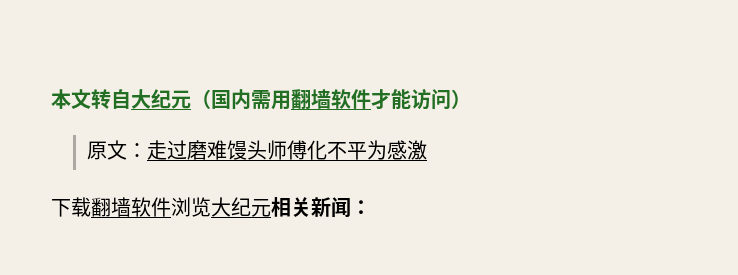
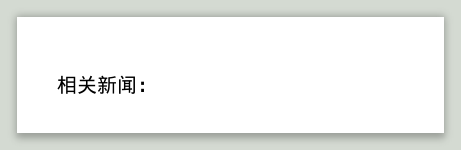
[51,89,471,110] [86,140,427,160] [51,197,271,217] 本文转自大纪元（国内需用翻墙软件才能访问） // 原文：走过磨难馒头师傅化不平为感激 // 下载翻墙软件浏览大纪元 -> (57, 84) none

